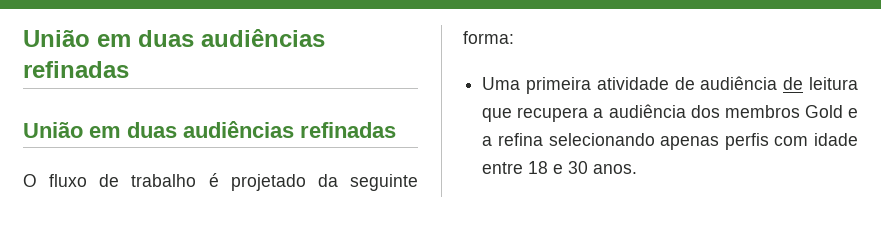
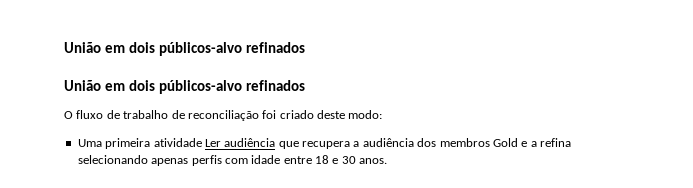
[23,29,325,47] [23,61,129,78] [23,121,396,138] União em duas audiências refinadas // União em duas audiências refinadas -> [64,42,306,56] [64,80,305,94] União em dois públicos-alvo refinados // União em dois públicos-alvo refinados
[208,173,418,191] [463,31,514,44] é projetado da seguinte forma: -> [171,110,383,121] de reconciliação foi criado deste modo:
[674,76,858,90] de audiência de leitura -> [204,138,276,147] Ler audiência

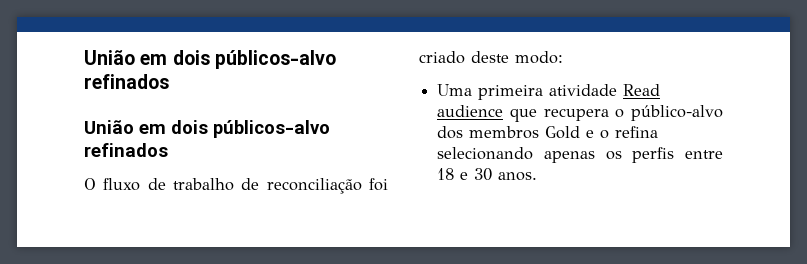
[204,138,414,149] Ler audiência que recupera a audiência -> [623,84,661,96] [437,105,723,122] Read audience que recupera o público-alvo
[530,141,537,147] a -> [600,130,610,139] o
[191,155,281,166] perfis com idade -> [605,147,675,163] os perfis

